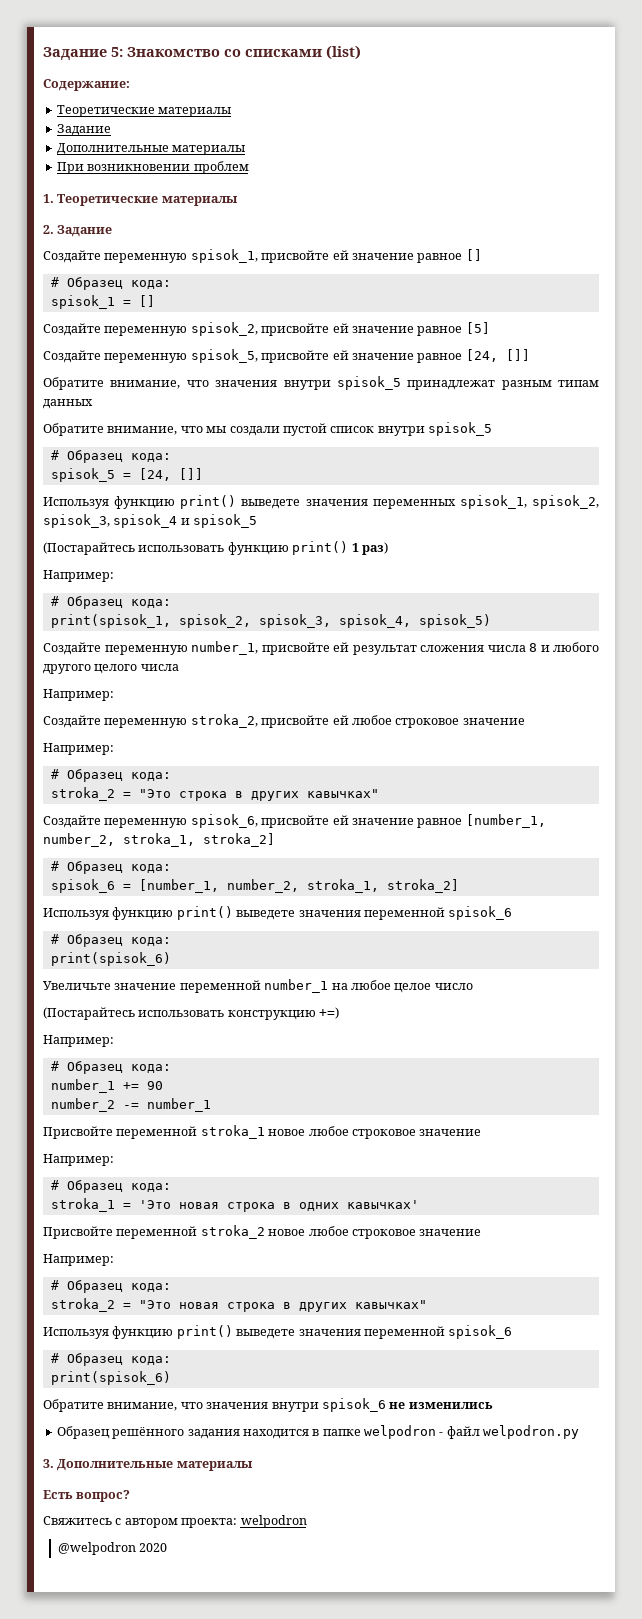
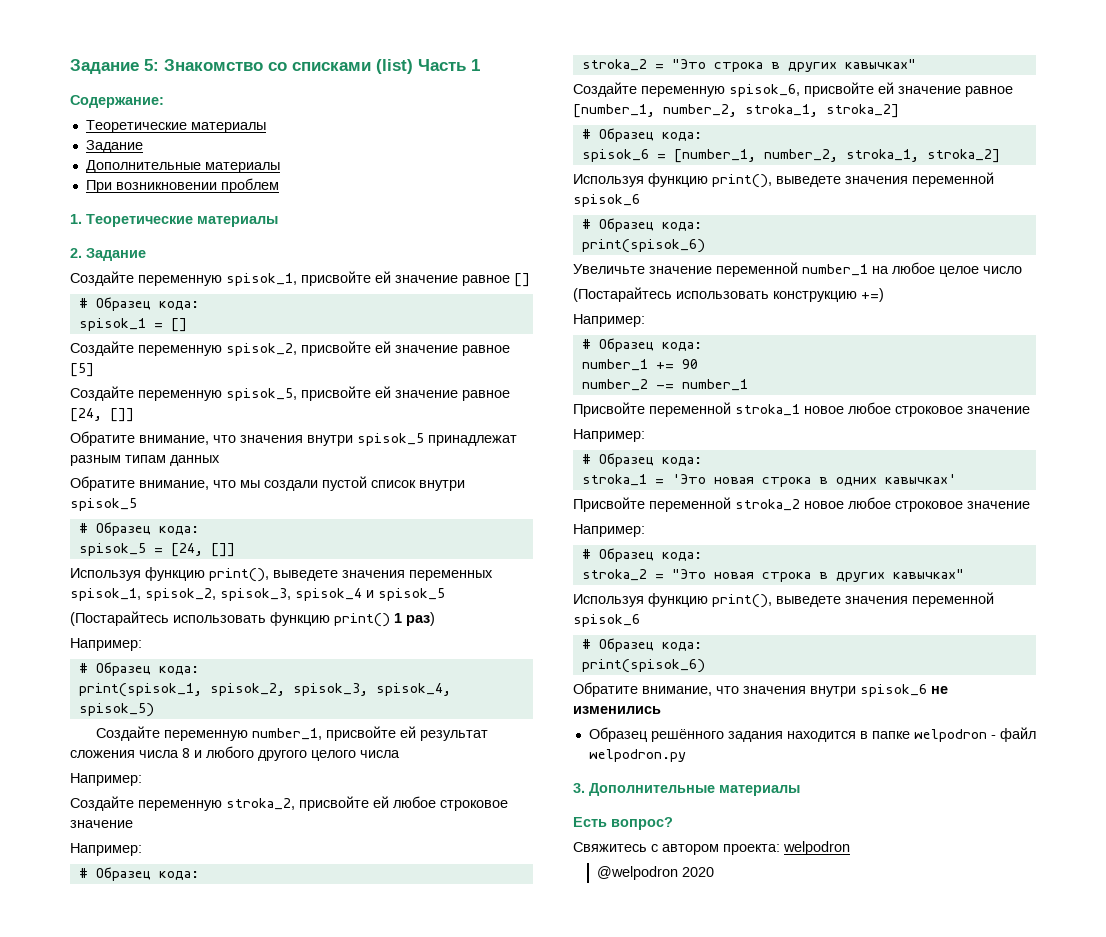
(361, 52) none -> [418,59,480,71] Часть 1
[180,495,237,509] print() -> [209,568,269,582] print(),
[176,906,233,920] print() -> [712,174,772,188] print(),
[176,1325,233,1339] print() -> [712,594,772,608] print(),

